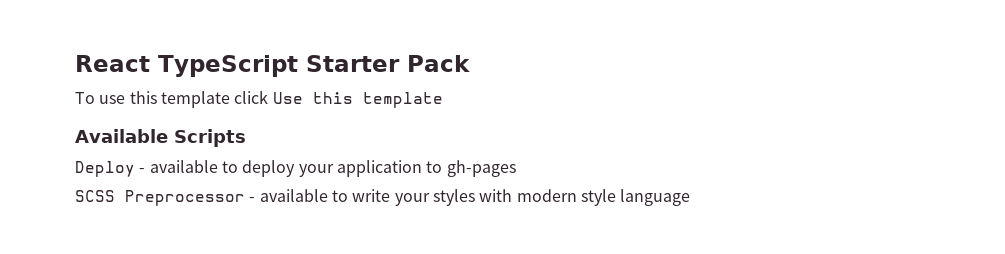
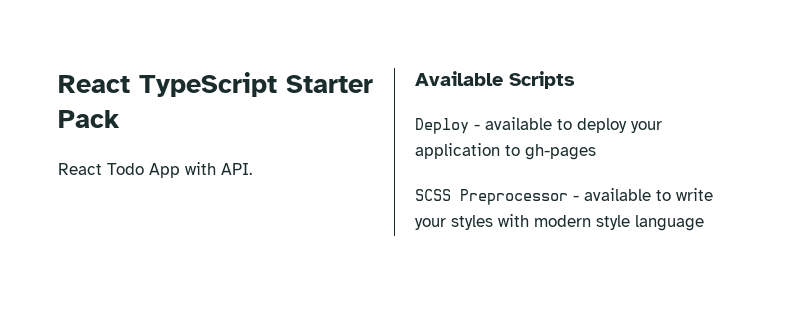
[75,90,443,108] To use this template click Use this template -> [58,162,252,178] React Todo App with API.

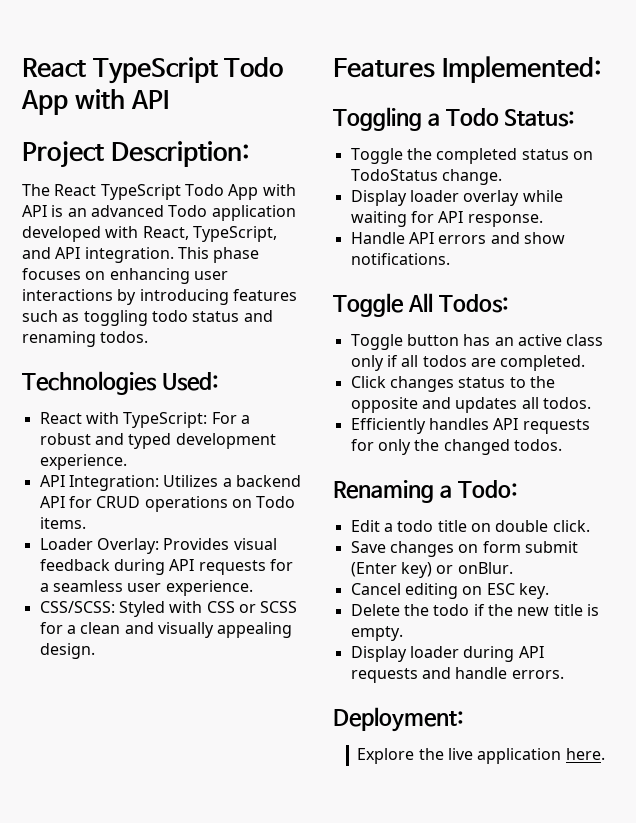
[58,72,373,97] [58,110,120,128] [58,162,252,178] [415,71,575,89] [415,117,662,134] [415,143,596,160] [415,188,713,205] [415,214,704,231] React TypeScript Starter Pack // React Todo App with API. // Available Scripts // Deploy - available to deploy your application to gh-pages // SCSS Preprocessor - available to write your styles with modern style language -> [22,57,284,84] [21,89,169,115] [22,141,249,168] [22,184,296,200] [22,205,296,221] [22,226,277,242] [22,247,260,263] [22,268,228,284] [22,289,297,305] [22,310,273,326] [22,331,149,347] [22,371,219,395] [39,412,250,428] [39,433,276,449] [39,454,127,470] [39,475,301,491] [39,496,296,512] [39,517,86,529] [39,538,277,554] [39,559,293,575] [39,580,253,596] [39,601,298,617] [39,622,293,638] [39,643,95,659] [333,56,601,83] [333,107,576,131] [350,148,593,164] [350,169,502,185] [350,190,563,206] [350,211,543,227] [350,232,565,244] [350,253,450,265] [333,293,509,317] [350,334,604,350] [350,355,586,371] [350,376,555,392] [350,397,591,413] [350,418,590,434] [350,439,562,455] [333,480,518,503] [350,520,590,532] [350,541,578,557] [350,562,513,578] [350,583,549,599] [350,604,599,616] [350,626,403,641] [350,646,544,662] [350,667,564,683] [333,707,464,732] [357,748,605,764] React TypeScript Todo App with API // Project Description: // The React TypeScript Todo App with API is an advanced Todo application developed with React, TypeScript, and API integration. This phase focuses on enhancing user interactions by introducing features such as toggling todo status and renaming todos. // Technologies Used: // React with TypeScript: For a robust and typed development experience. // API Integration: Utilizes a backend API for CRUD operations on Todo items. // Loader Overlay: Provides visual feedback during API requests for a seamless user experience. // CSS/SCSS: Styled with CSS or SCSS for a clean and visually appealing design. // Features Implemented: // Toggling a Todo Status: // Toggle the completed status on TodoStatus change. // Display loader overlay while waiting for API response. // Handle API errors and show notifications. // Toggle All Todos: // Toggle button has an active class only if all todos are completed. // Click changes status to the opposite and updates all todos. // Efficiently handles API requests for only the changed todos. // Renaming a Todo: // Edit a todo title on double click. // Save changes on form submit (Enter key) or onBlur. // Cancel editing on ESC key. // Delete the todo if the new title is empty. // Display loader during API requests and handle errors. // Deployment: // Explore the live application here.

